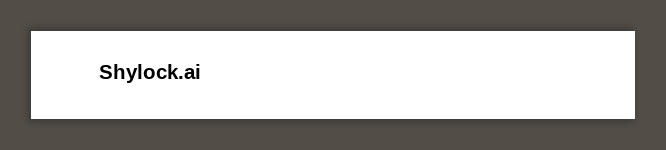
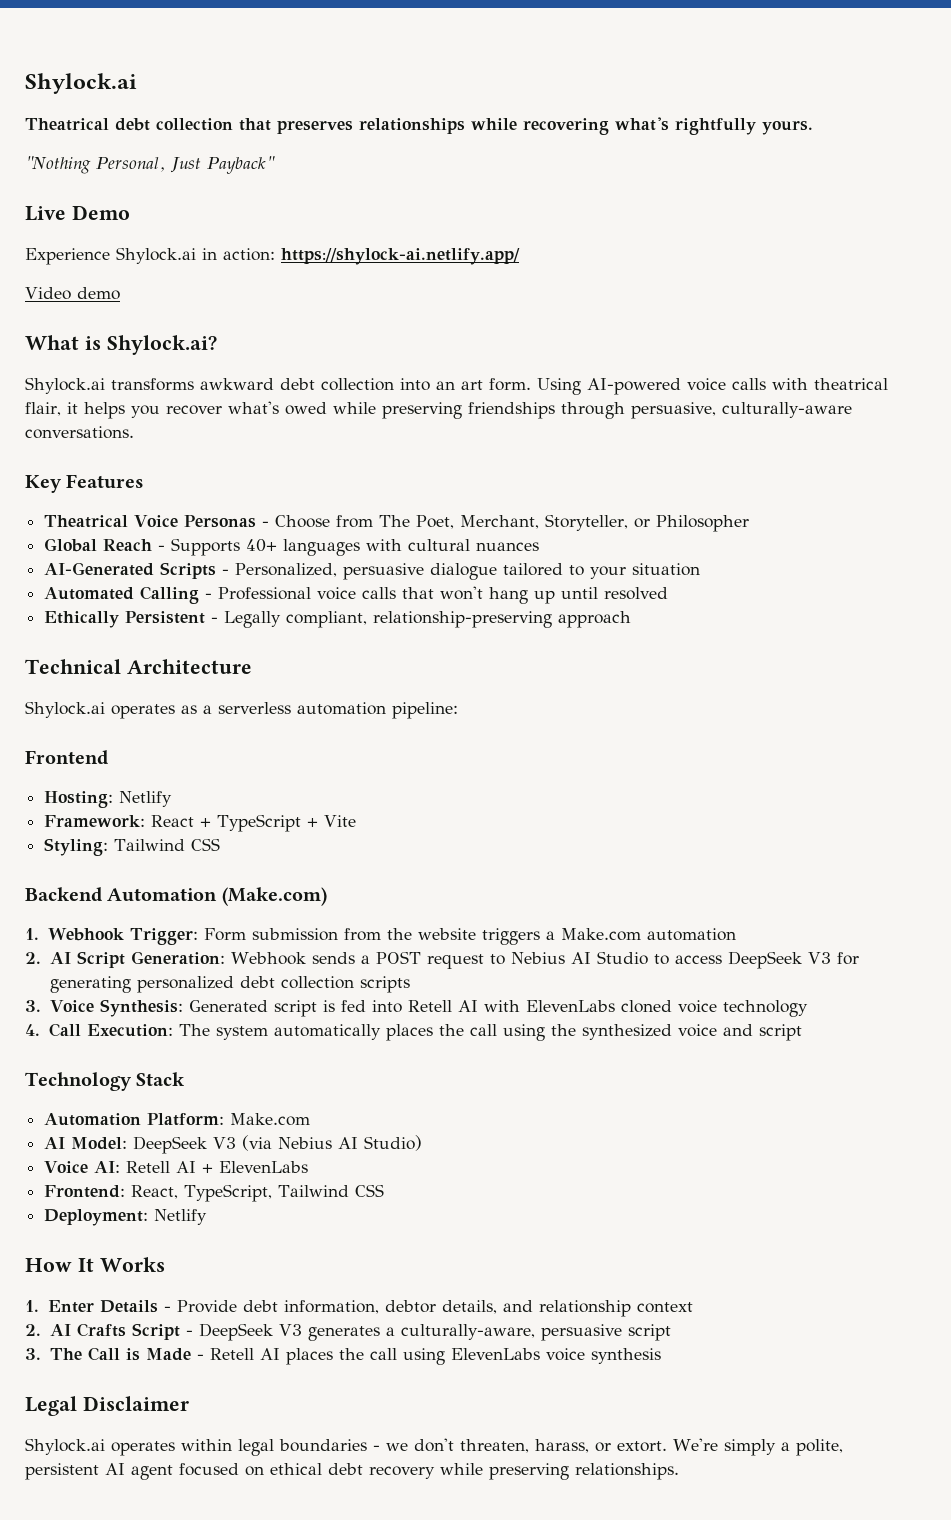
[99,64,201,83] Shylock.ai -> [25,73,137,94] [25,117,813,135] [25,156,275,174] [25,205,130,221] [25,247,520,265] [25,287,120,300] [25,335,217,355] [25,377,888,395] [25,401,852,419] [25,426,134,439] [25,474,145,493] [44,514,750,532] [44,538,540,556] [44,562,701,580] [44,586,669,604] [44,611,632,628] [25,659,252,674] [25,701,458,719] [25,750,108,765] [44,791,173,808] [44,814,357,832] [44,838,221,856] [25,887,327,906] [25,928,736,945] [25,951,859,969] [49,976,410,993] [25,999,808,1017] [25,1023,802,1041] [25,1072,186,1091] [44,1113,311,1126] [44,1135,423,1154] [44,1161,309,1173] [44,1184,385,1202] [44,1209,208,1226] [25,1257,165,1272] [25,1300,693,1317] [25,1323,671,1341] [25,1347,661,1365] [25,1396,189,1416] [25,1438,843,1456] [25,1463,679,1480] Shylock.ai // Theatrical debt collection that preserves relationships while recovering what's rightfully yours. // "Nothing Personal, Just Payback" // Live Demo // Experience Shylock.ai in action: https://shylock-ai.netlify.app/ // Video demo // What is Shylock.ai? // Shylock.ai transforms awkward debt collection into an art form. Using AI-powered voice calls with theatrical flair, it helps you recover what's owed while preserving friendships through persuasive, culturally-aware conversations. // Key Features // Theatrical Voice Personas - Choose from The Poet, Merchant, Storyteller, or Philosopher // Global Reach - Supports 40+ languages with cultural nuances // AI-Generated Scripts - Personalized, persuasive dialogue tailored to your situation // Automated Calling - Professional voice calls that won't hang up until resolved // Ethically Persistent - Legally compliant, relationship-preserving approach // Technical Architecture // Shylock.ai operates as a serverless automation pipeline: // Frontend // Hosting: Netlify // Framework: React + TypeScript + Vite // Styling: Tailwind CSS // Backend Automation (Make.com) // 1. Webhook Trigger: Form submission from the website triggers a Make.com automation // 2. AI Script Generation: Webhook sends a POST request to Nebius AI Studio to access DeepSeek V3 for generating personalized debt collection scripts // 3. Voice Synthesis: Generated script is fed into Retell AI with ElevenLabs cloned voice technology // 4. Call Execution: The system automatically places the call using the synthesized voice and script // Technology Stack // Automation Platform: Make.com // AI Model: DeepSeek V3 (via Nebius AI Studio) // Voice AI: Retell AI + ElevenLabs // Frontend: React, TypeScript, Tailwind CSS // Deployment: Netlify // How It Works // 1. Enter Details - Provide debt information, debtor details, and relationship context // 2. AI Crafts Script - DeepSeek V3 generates a culturally-aware, persuasive script // 3. The Call is Made - Retell AI places the call using ElevenLabs voice synthesis // Legal Disclaimer // Shylock.ai operates within legal boundaries - we don't threaten, harass, or extort. We're simply a polite, persistent AI agent focused on ethical debt recovery while preserving relationships.

